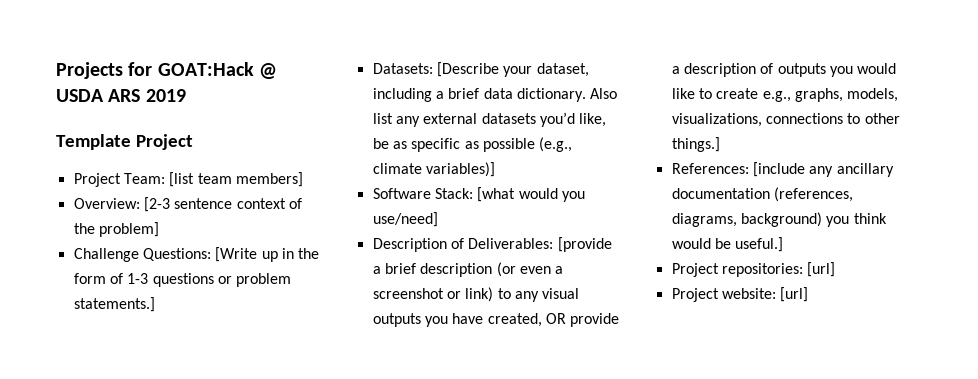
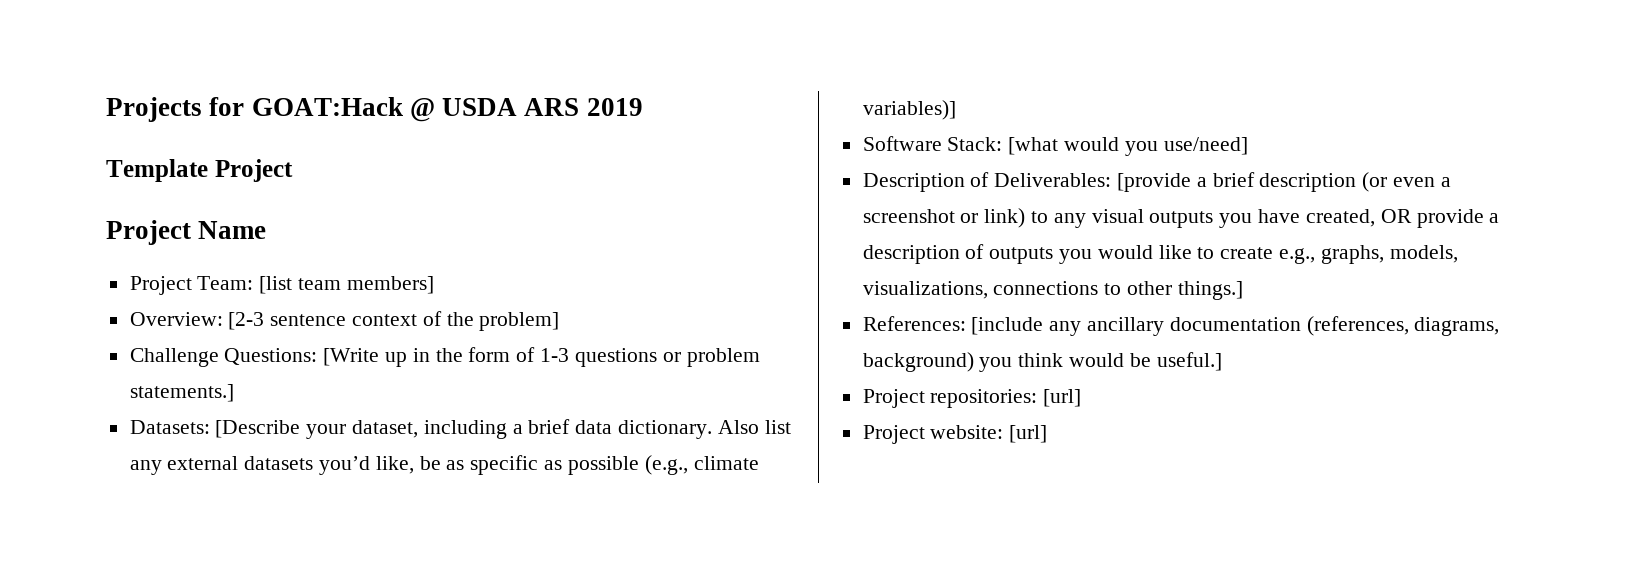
(193, 142) none -> [106,220,267,245] // Project Name

